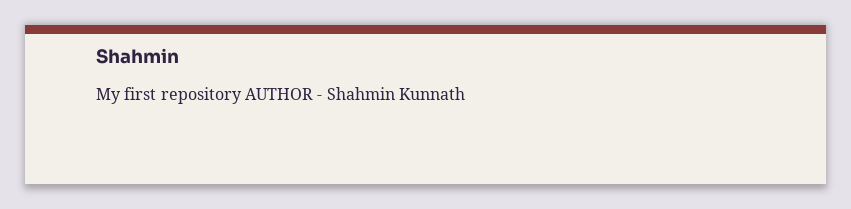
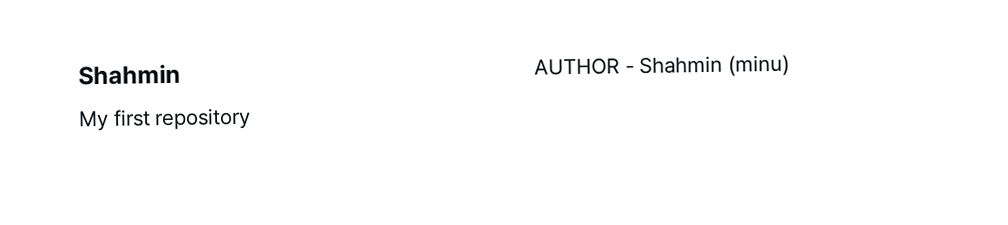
(242, 95) none -> (252, 119) //
[398,87,465,100] Kunnath -> [728,54,791,77] (minu)

